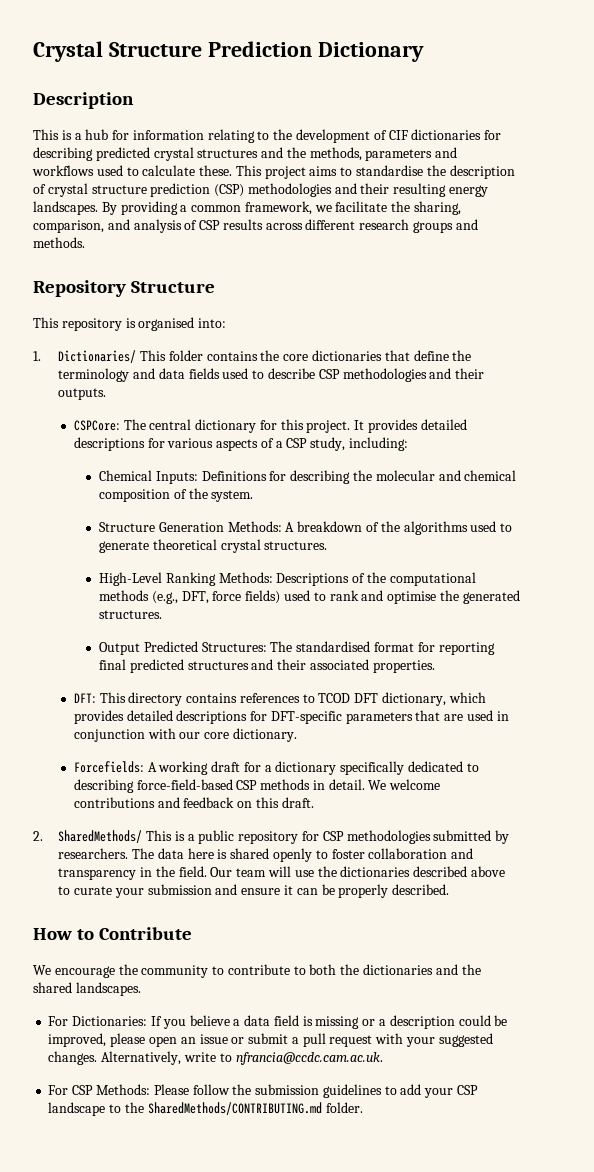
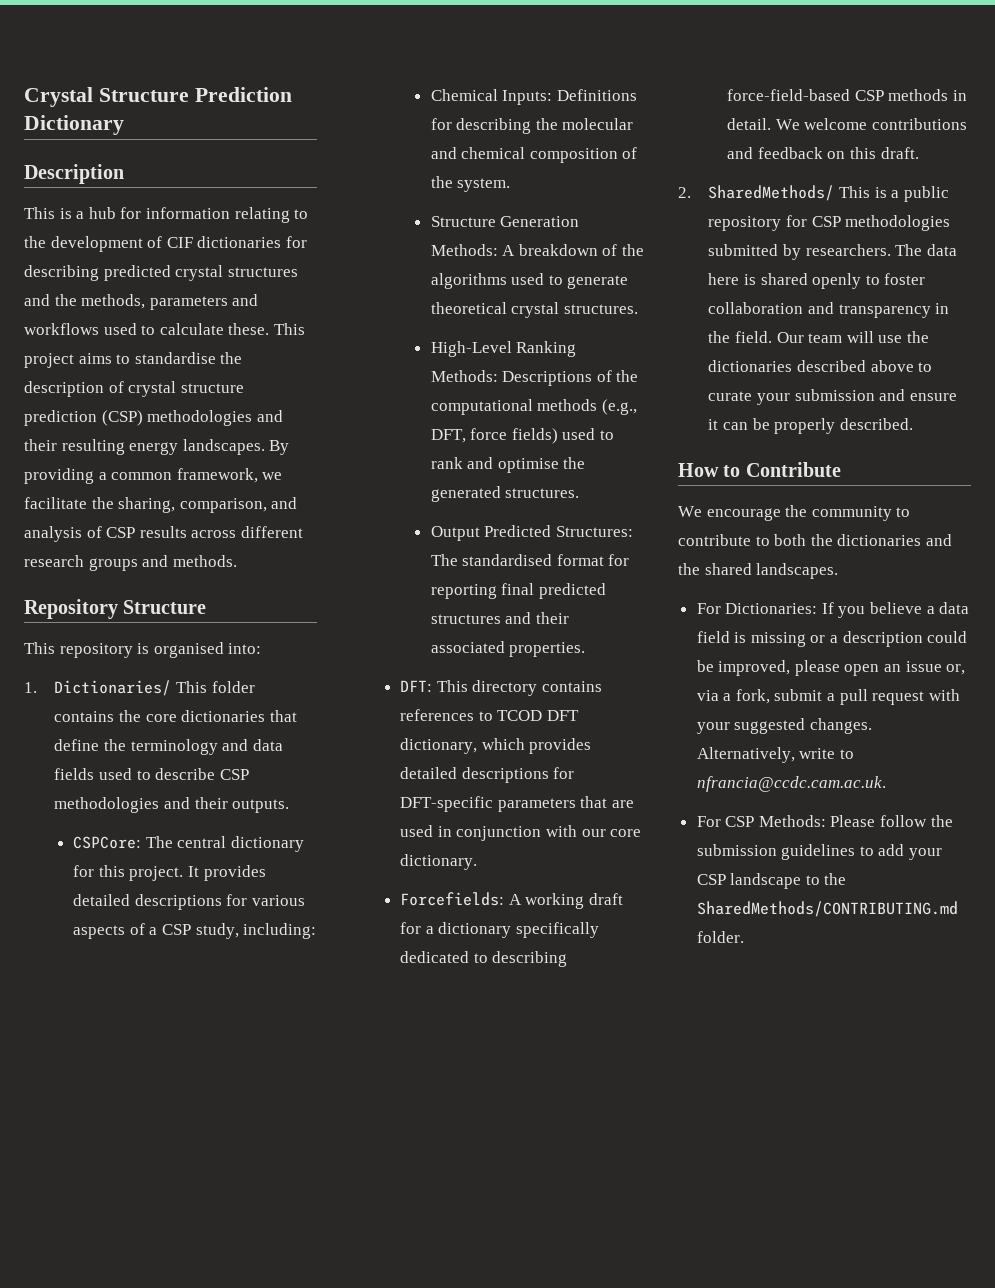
[231,1037,245,1044] or -> [946,664,966,675] [696,689,770,704] or, via a fork,

